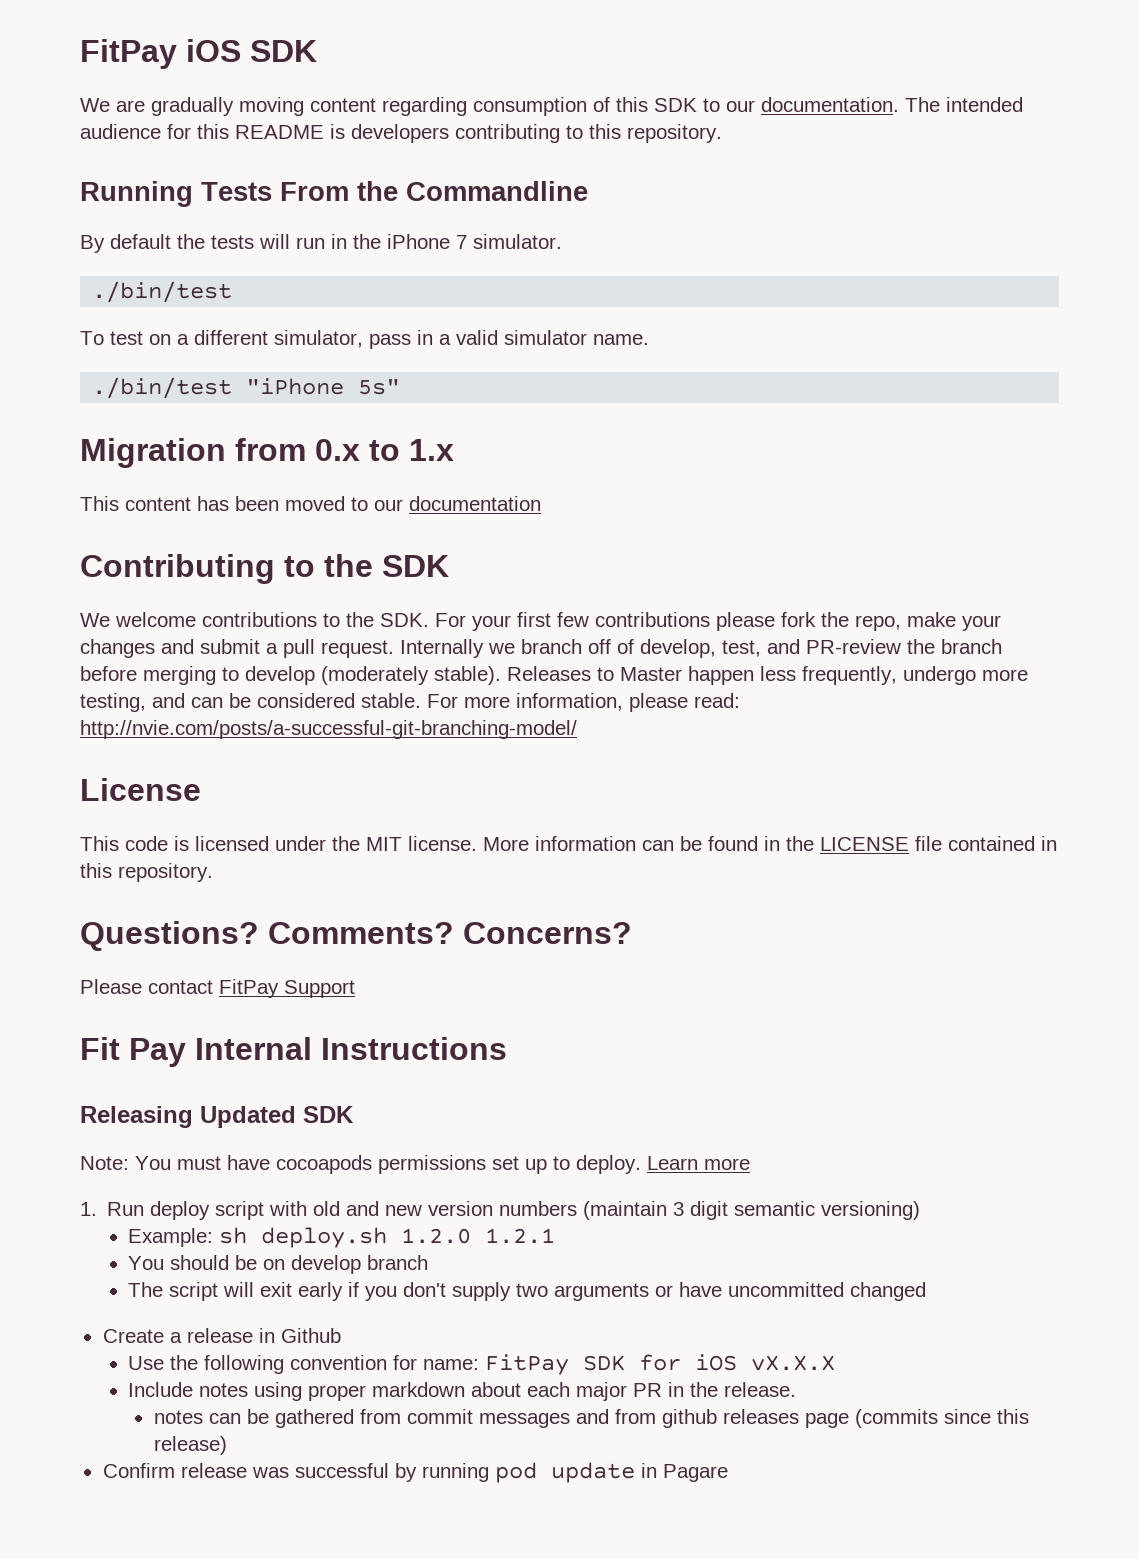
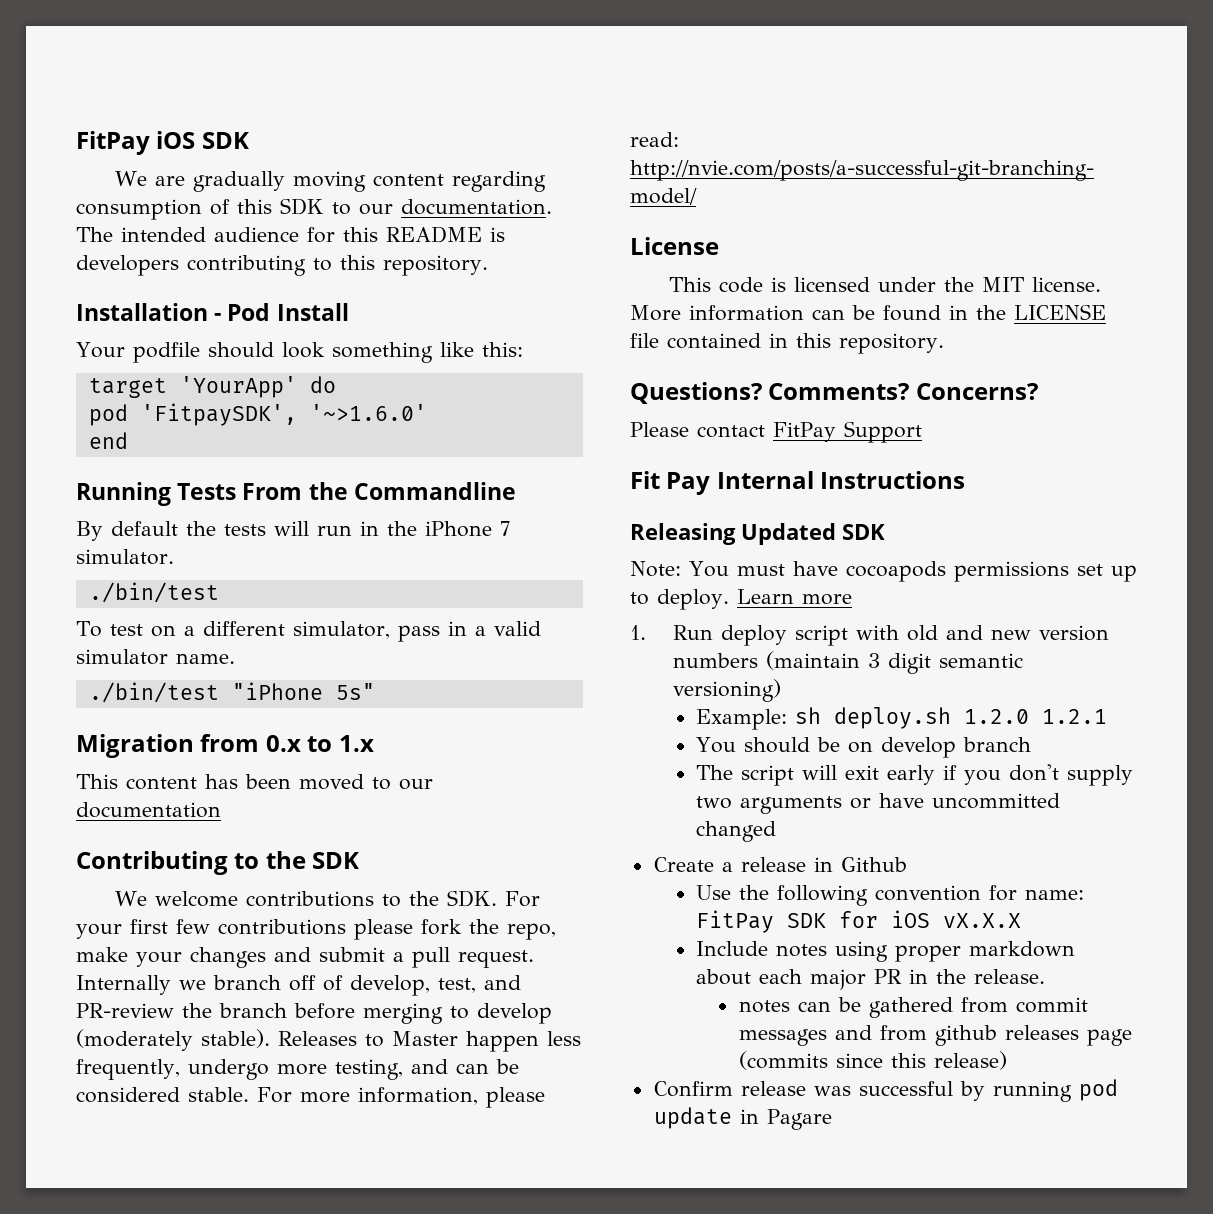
(722, 133) none -> [76,303,349,321] [76,342,523,363] [88,376,336,398] [88,403,427,426] [88,432,128,449] // Installation - Pod Install // Your podfile should look something like this: // target 'YourApp' do // pod 'FitpaySDK', '~>1.6.0' // end

